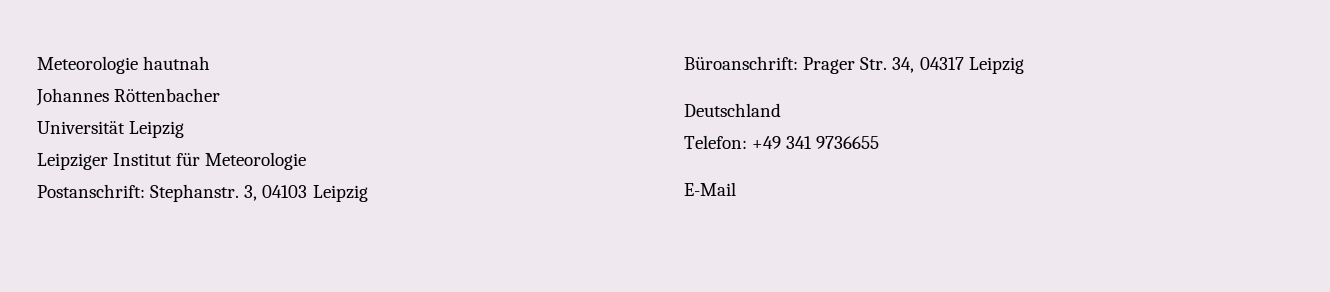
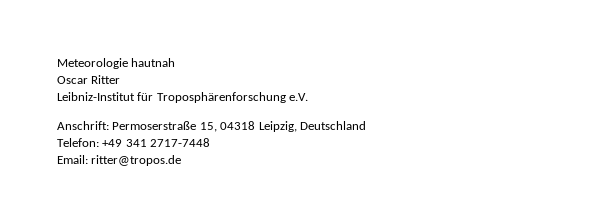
[36,88,221,106] [37,121,185,138] [37,152,307,170] [37,184,368,202] [684,56,1024,74] Johannes Röttenbacher // Universität Leipzig // Leipziger Institut für Meteorologie // Postanschrift: Stephanstr. 3, 04103 Leipzig // Büroanschrift: Prager Str. 34, 04317 Leipzig // -> [57,75,121,84] [57,92,309,103] [57,121,297,132] Oscar Ritter // Leibniz-Institut für Troposphärenforschung e.V. // Anschrift: Permoserstraße 15, 04318 Leipzig,
[816,136,880,149] [684,182,736,196] 9736655 // E-Mail -> [150,138,211,147] [57,155,182,166] 2717-7448 // Email: ritter@tropos.de

